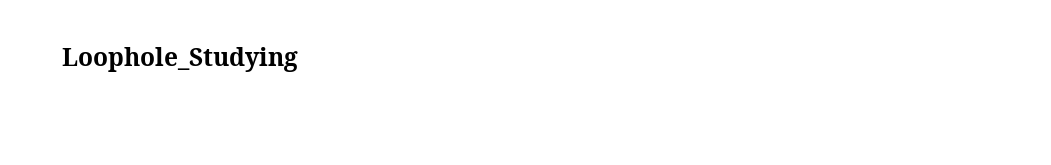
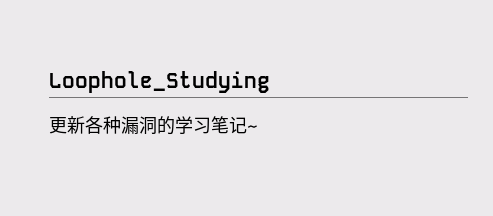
(298, 59) none -> [49,116,258,135] // 更新各种漏洞的学习笔记~

